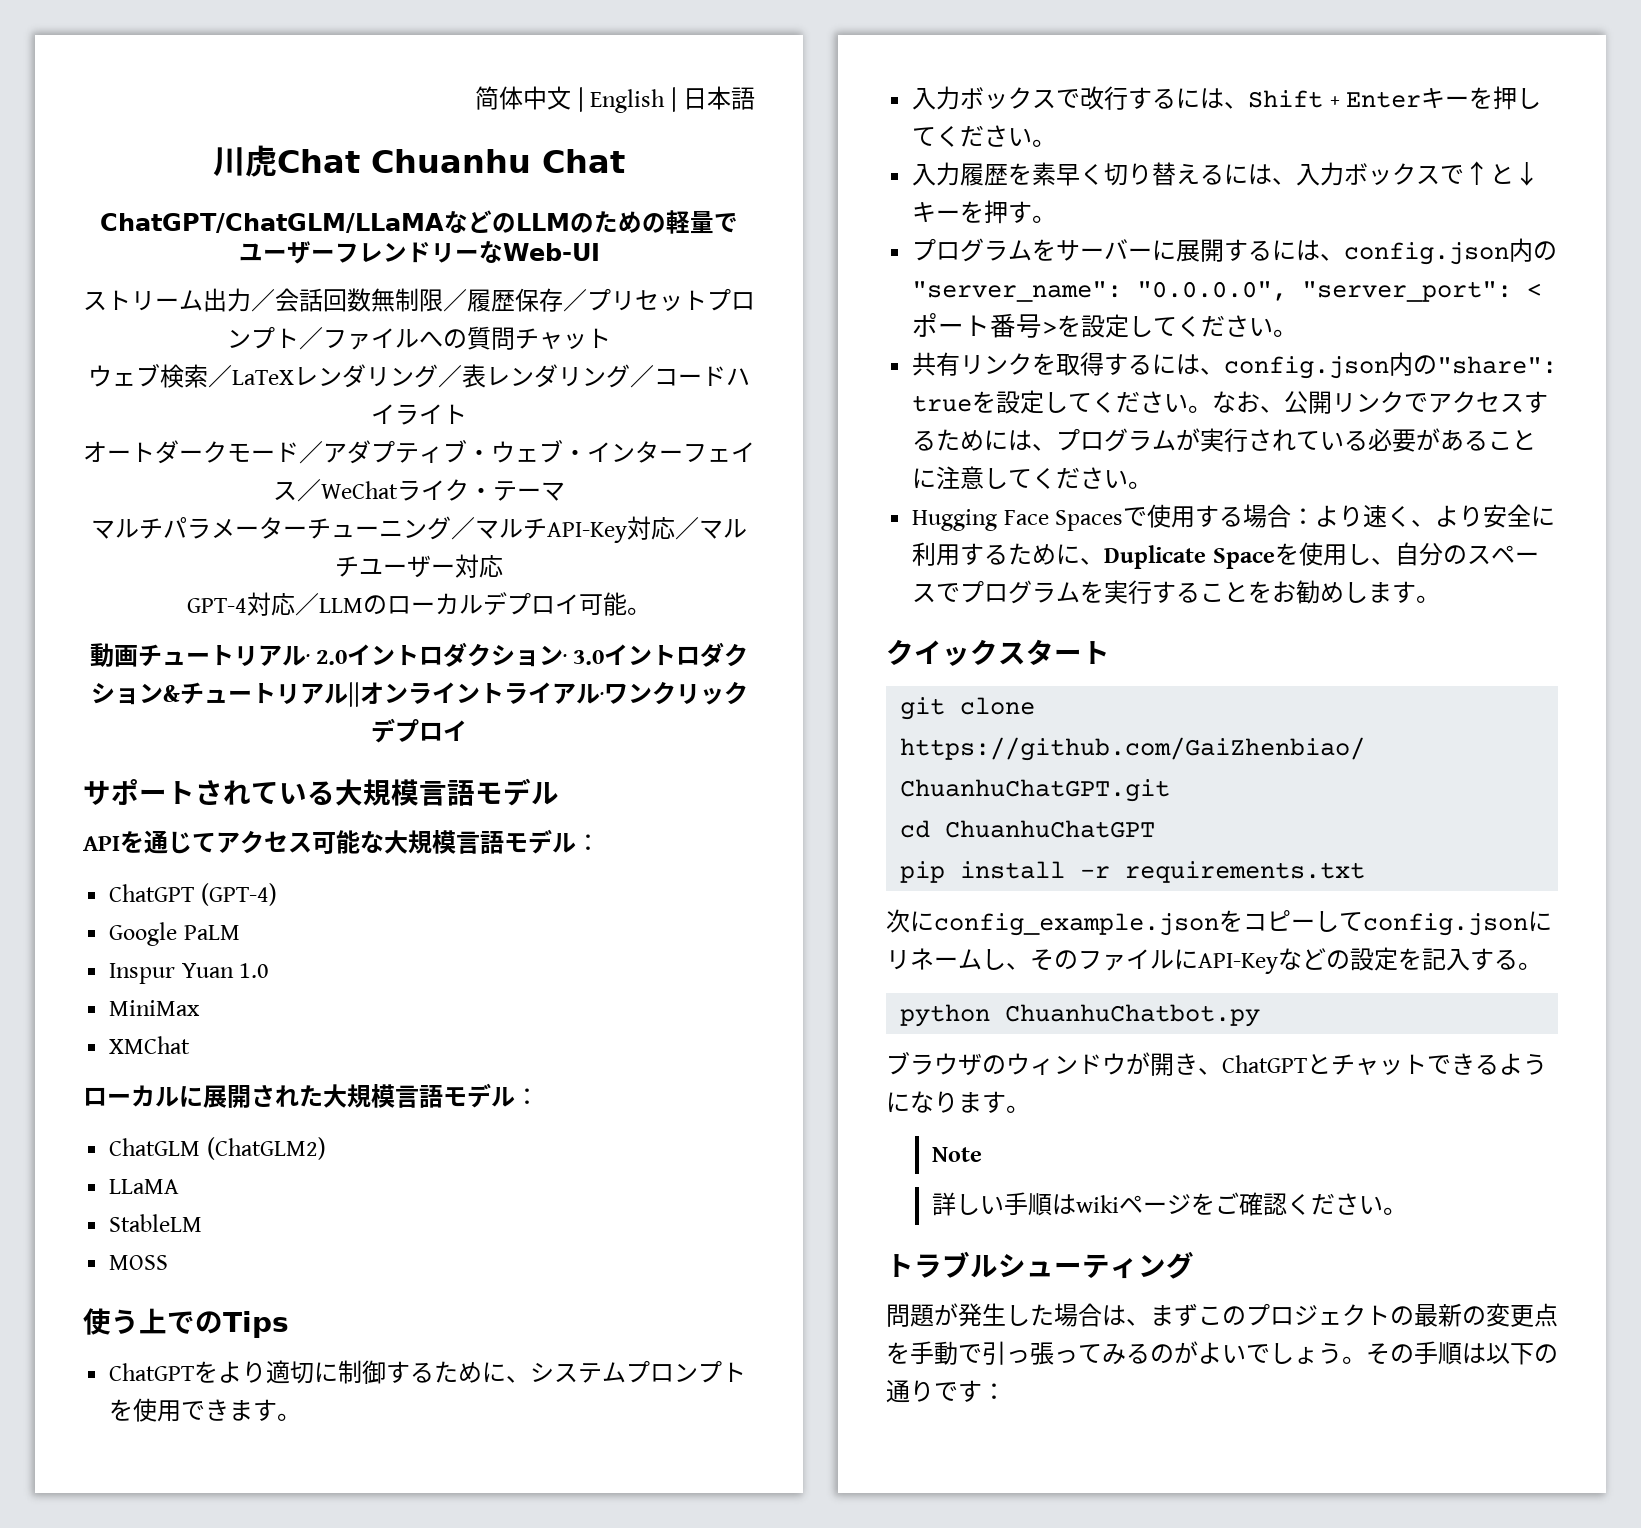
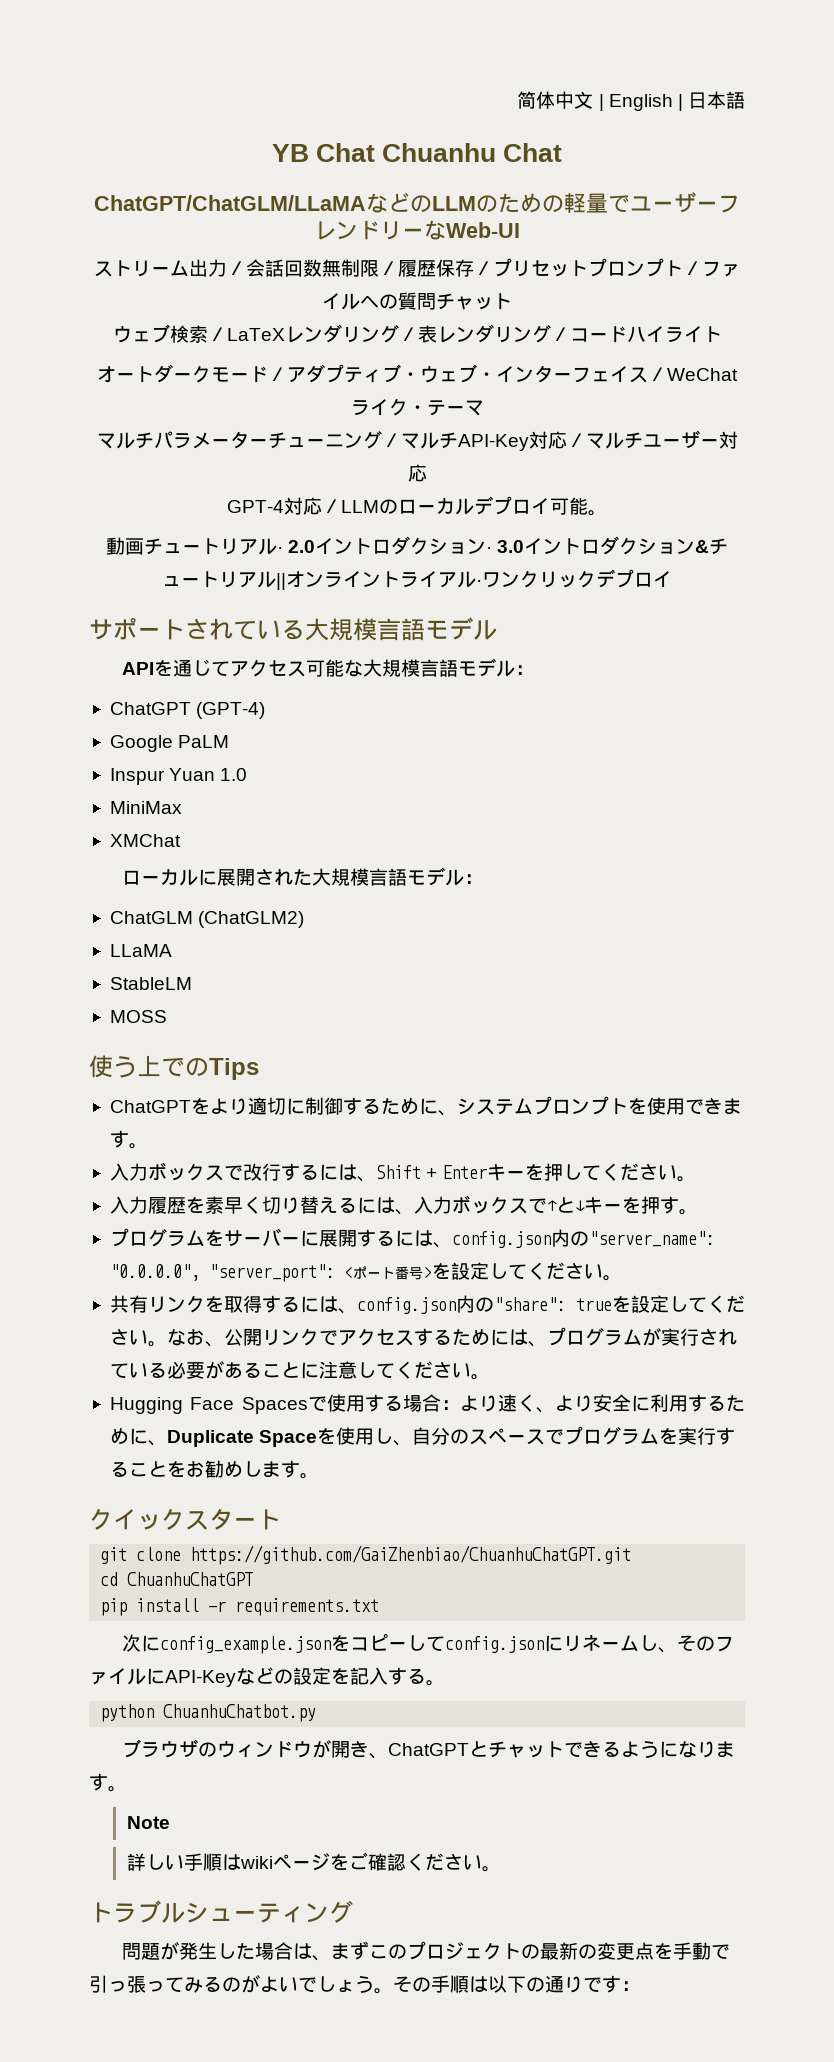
[213,145,277,177] 川虎 -> [271,144,309,162] YB

